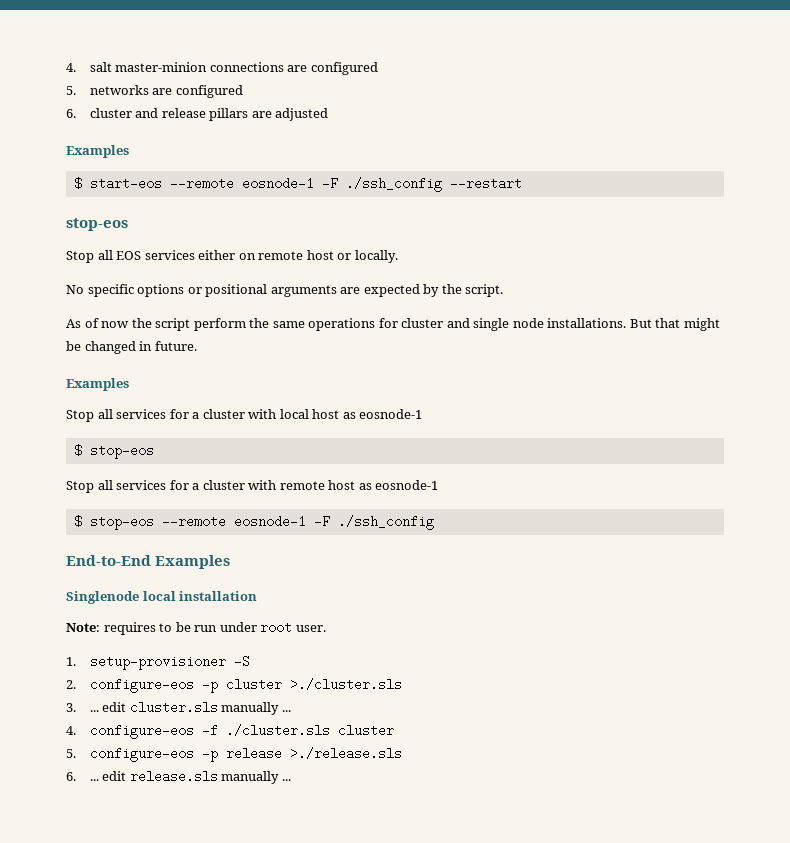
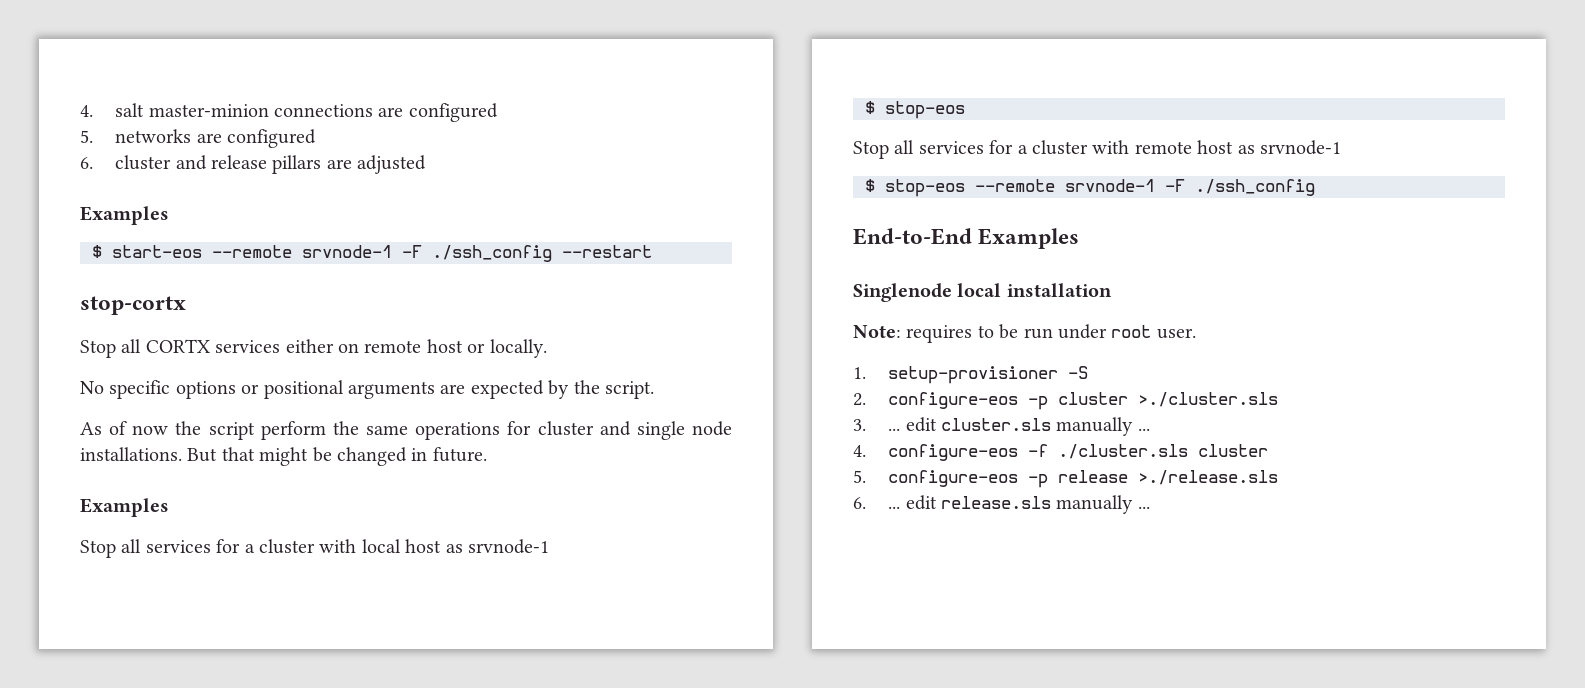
[241,177,314,190] eosnode-1 -> [302,245,392,258] srvnode-1
[66,218,128,231] [66,250,142,263] stop-eos // Stop all EOS -> [80,296,186,315] [80,339,210,358] stop-cortx // Stop all CORTX
[359,409,423,419] eosnode-1 -> [467,539,549,554] srvnode-1
[375,480,439,490] eosnode-1 -> [1260,140,1341,155] srvnode-1
[233,515,306,528] eosnode-1 -> [1065,179,1155,192] srvnode-1

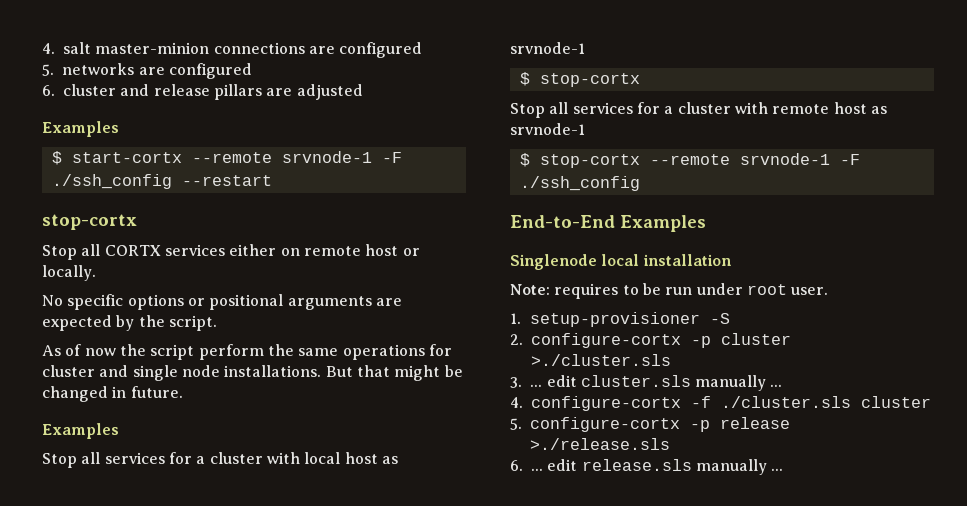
[112,245,202,258] start-eos -> [71,152,182,163] start-cortx
[885,101,965,119] stop-eos -> [539,73,640,87] stop-cortx
[885,179,965,197] stop-eos -> [539,154,640,168] stop-cortx
[888,392,1019,409] configure-eos -> [531,333,681,348] configure-cortx
[888,444,1019,461] configure-eos -> [531,396,681,411] configure-cortx
[888,470,1019,487] configure-eos -> [530,417,681,432] configure-cortx

